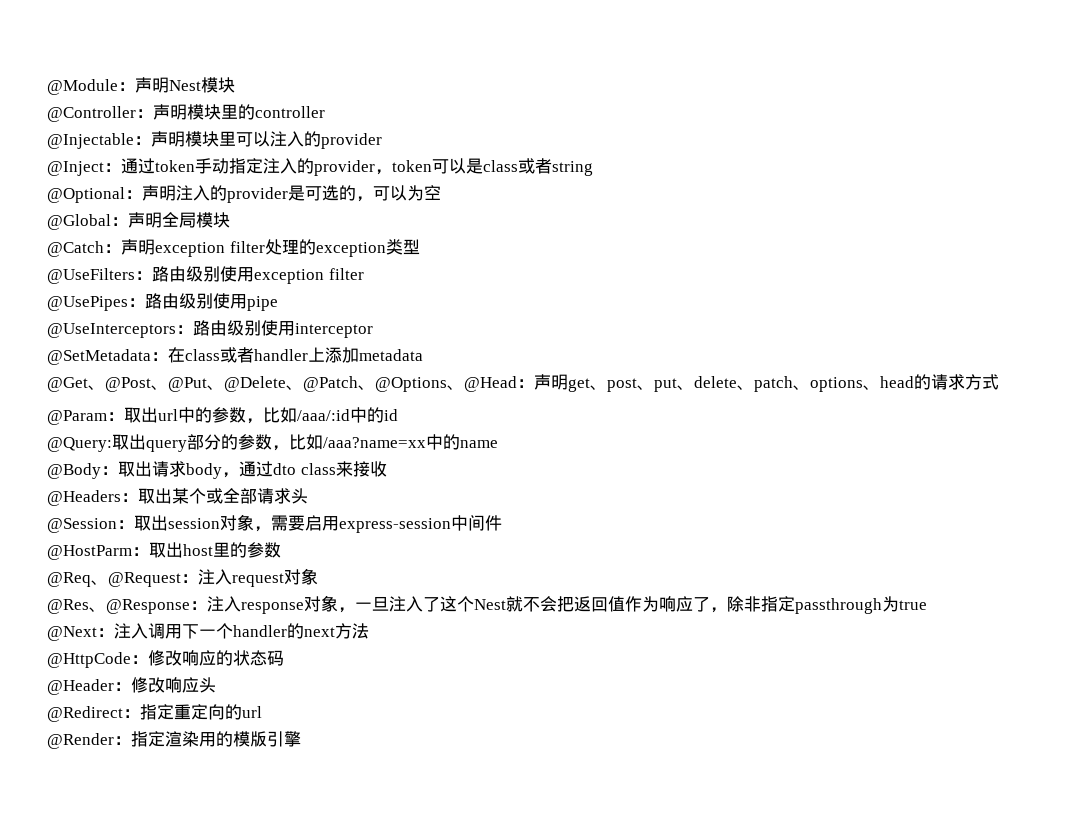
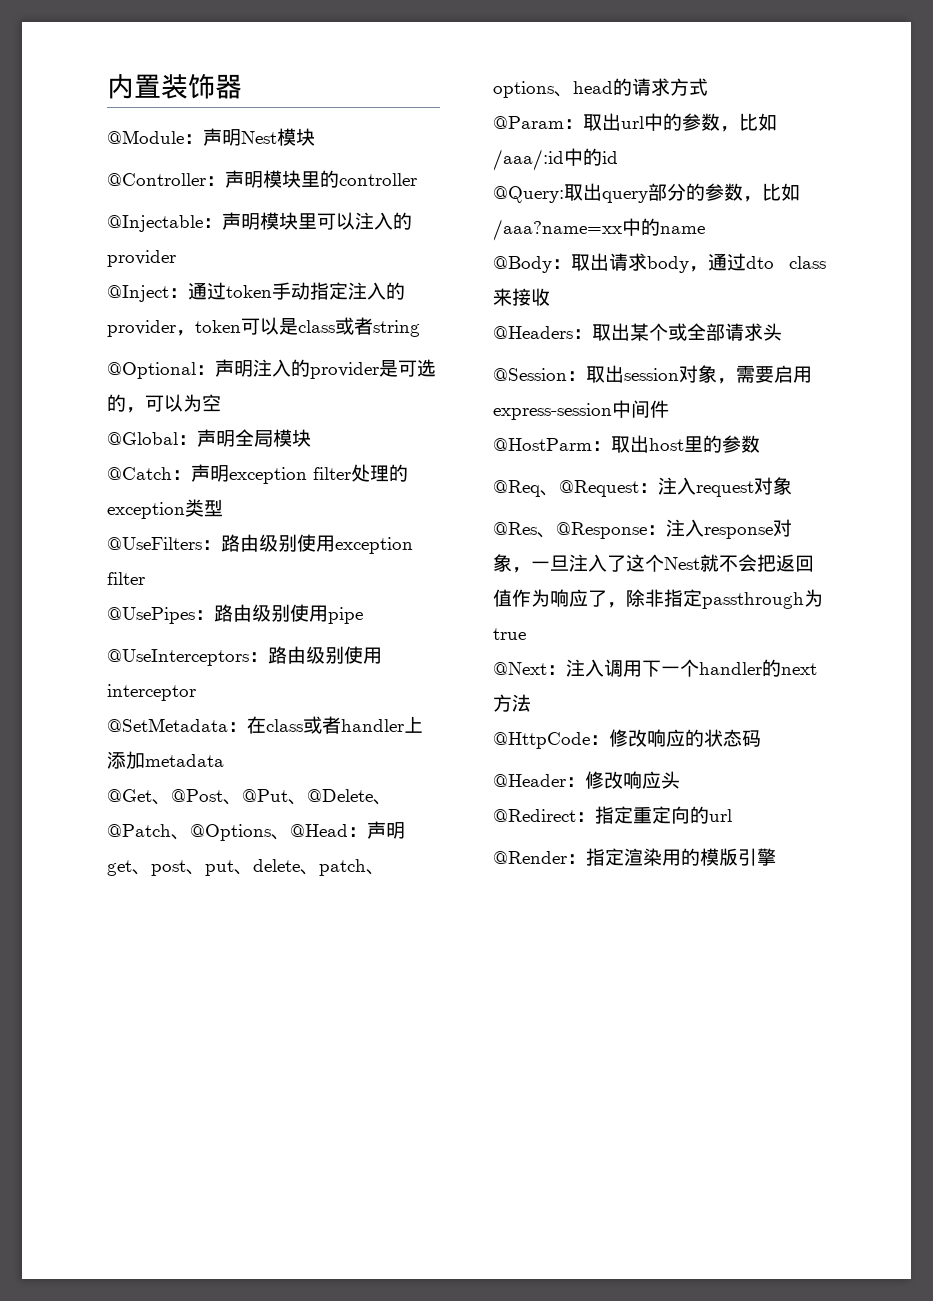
(47, 87) none -> [107,73,242,99] 内置装饰器 //

